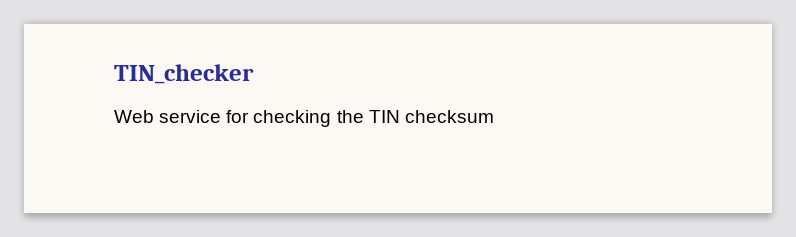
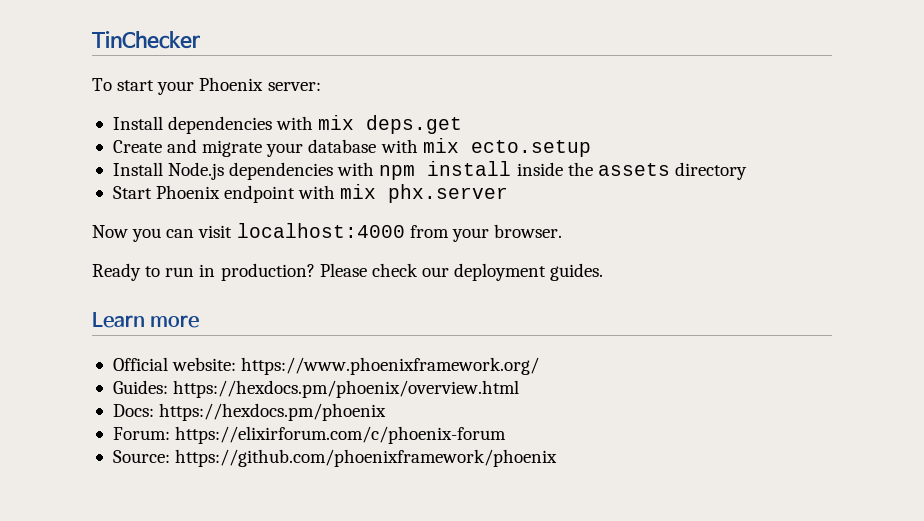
[114,64,254,84] [114,110,494,127] TIN_checker // Web service for checking the TIN checksum -> [92,31,200,49] [92,77,321,95] [112,115,463,134] [112,138,591,157] [112,161,747,180] [112,184,509,203] [92,223,562,242] [92,263,604,281] [92,312,200,328] [112,357,540,375] [112,380,520,398] [112,403,387,421] [112,426,507,444] [112,449,558,467] TinChecker // To start your Phoenix server: // Install dependencies with mix deps.get // Create and migrate your database with mix ecto.setup // Install Node.js dependencies with npm install inside the assets directory // Start Phoenix endpoint with mix phx.server // Now you can visit localhost:4000 from your browser. // Ready to run in production? Please check our deployment guides. // Learn more // Official website: https://www.phoenixframework.org/ // Guides: https://hexdocs.pm/phoenix/overview.html // Docs: https://hexdocs.pm/phoenix // Forum: https://elixirforum.com/c/phoenix-forum // Source: https://github.com/phoenixframework/phoenix

